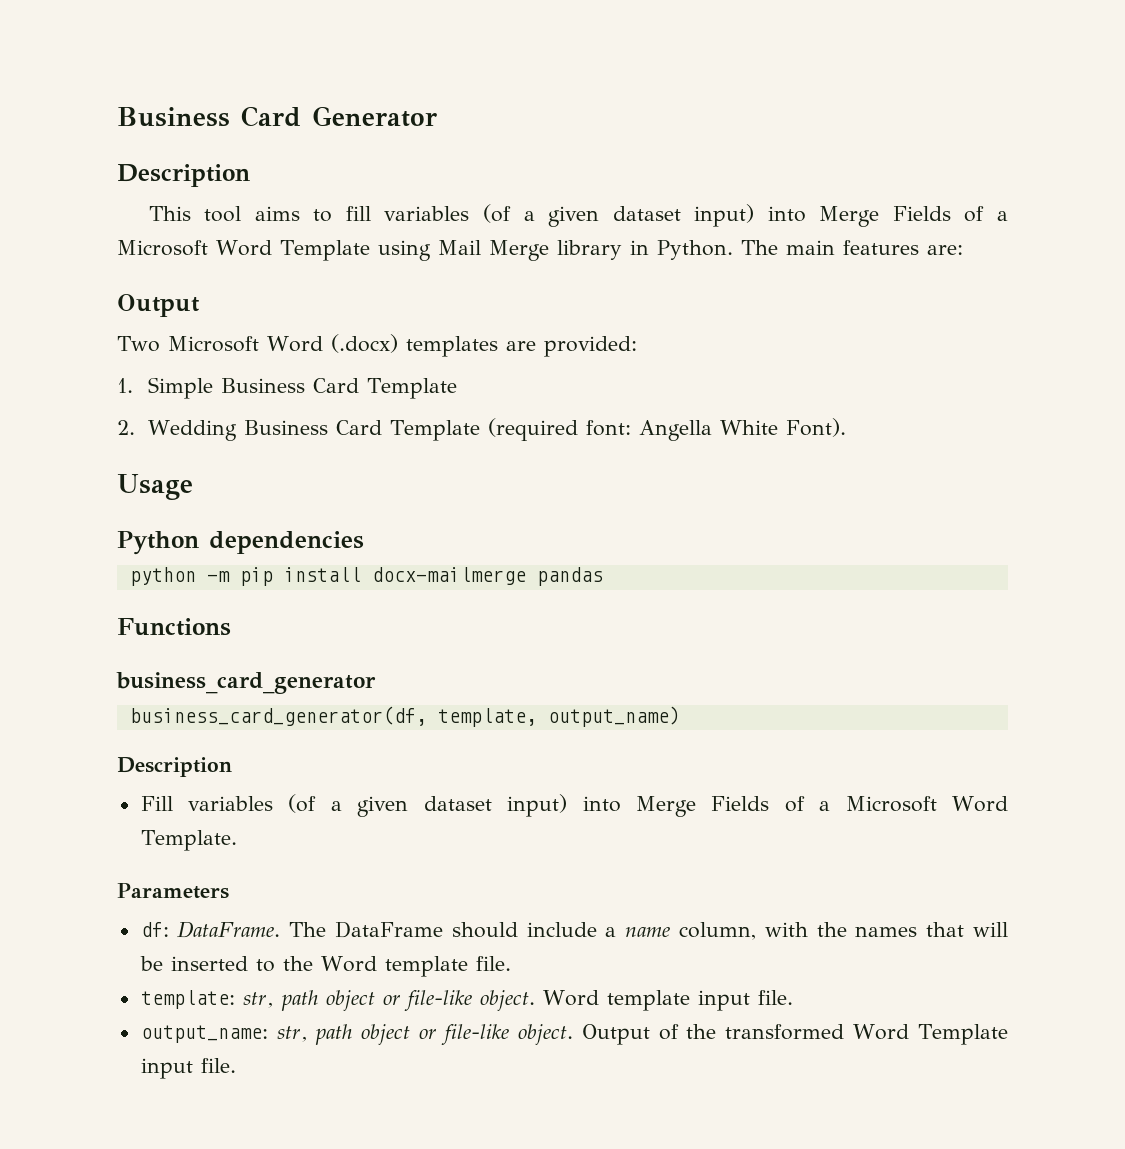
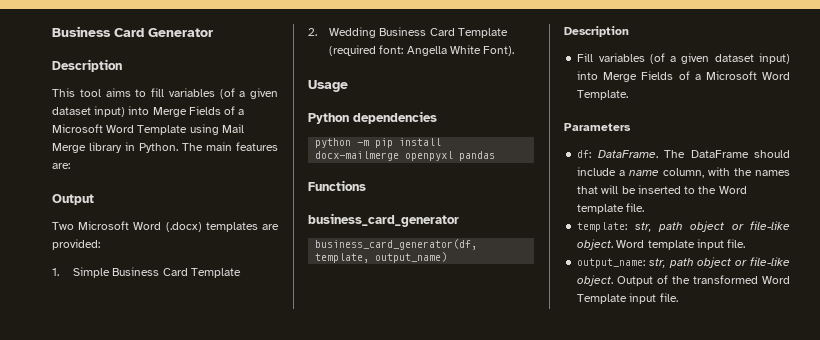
(526, 576) none -> [405,151,454,161] openpyxl

